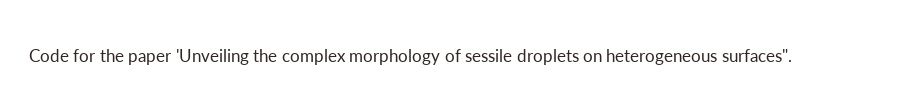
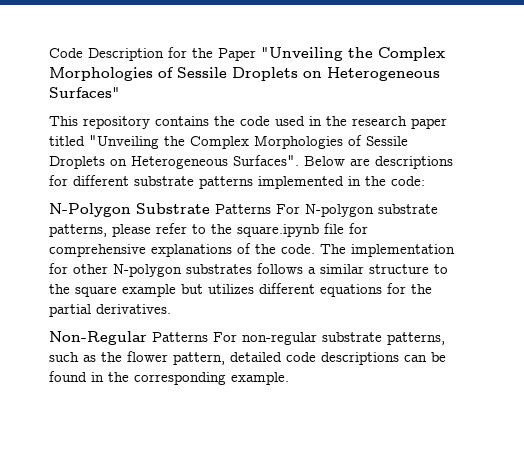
[73,49,792,65] for the paper 'Unveiling the complex morphology of sessile droplets on heterogeneous surfaces". -> [88,47,445,61] [49,67,440,81] [49,87,120,98] [49,116,447,129] [49,135,408,149] [49,155,453,169] [49,175,425,189] [49,203,438,217] [49,223,368,237] [49,243,455,257] [49,263,448,277] [49,283,432,297] [49,304,171,317] [49,331,445,345] [49,351,446,365] [49,371,289,385] Description for the Paper "Unveiling the Complex Morphologies of Sessile Droplets on Heterogeneous Surfaces" // This repository contains the code used in the research paper titled "Unveiling the Complex Morphologies of Sessile Droplets on Heterogeneous Surfaces". Below are descriptions for different substrate patterns implemented in the code: // N-Polygon Substrate Patterns For N-polygon substrate patterns, please refer to the square.ipynb file for comprehensive explanations of the code. The implementation for other N-polygon substrates follows a similar structure to the square example but utilizes different equations for the partial derivatives. // Non-Regular Patterns For non-regular substrate patterns, such as the flower pattern, detailed code descriptions can be found in the corresponding example.

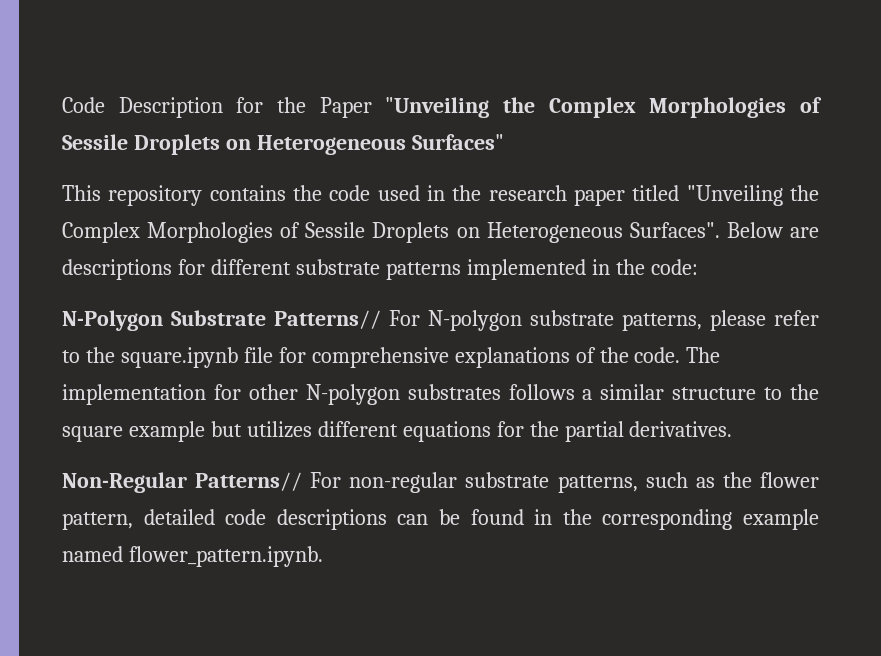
[215,204,271,214] Patterns -> [274,310,381,329] Patterns//
[152,332,208,342] Patterns -> [195,472,303,491] Patterns//
[231,372,289,385] example. -> [743,509,820,530] [62,546,323,567] example named flower_pattern.ipynb.

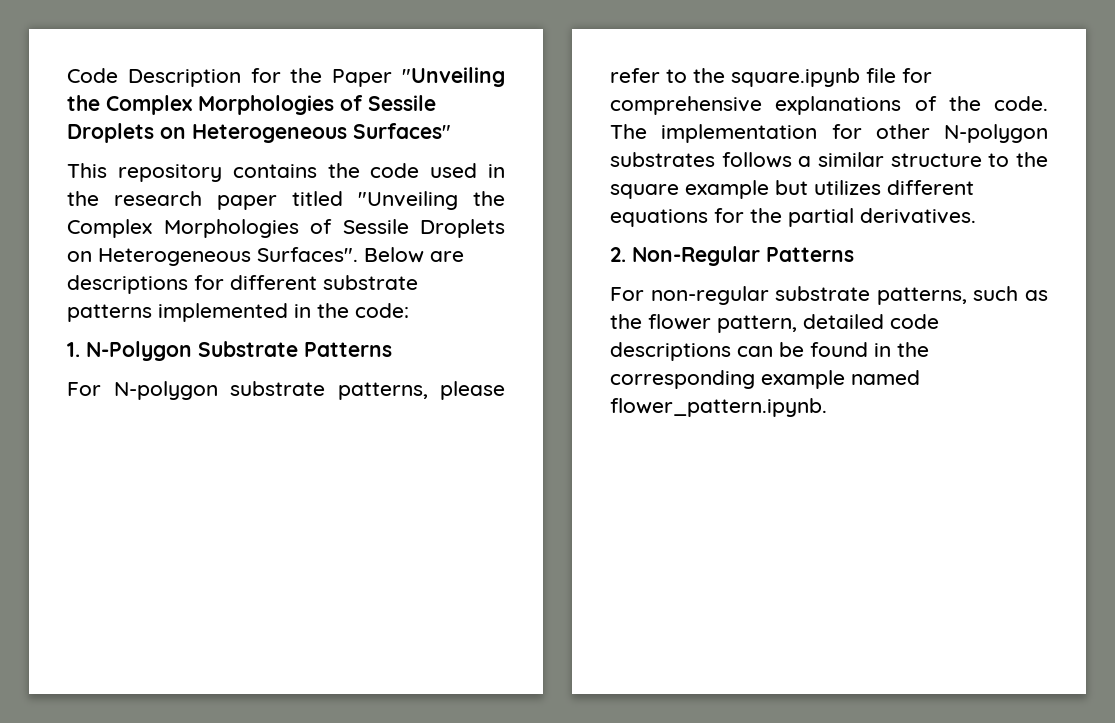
(698, 267) none -> [67,342,80,357] 1.
[274,310,381,329] Patterns// -> [304,342,392,357] Patterns //
[62,472,303,493] Non-Regular Patterns// -> [610,246,854,266] 2. Non-Regular Patterns //

